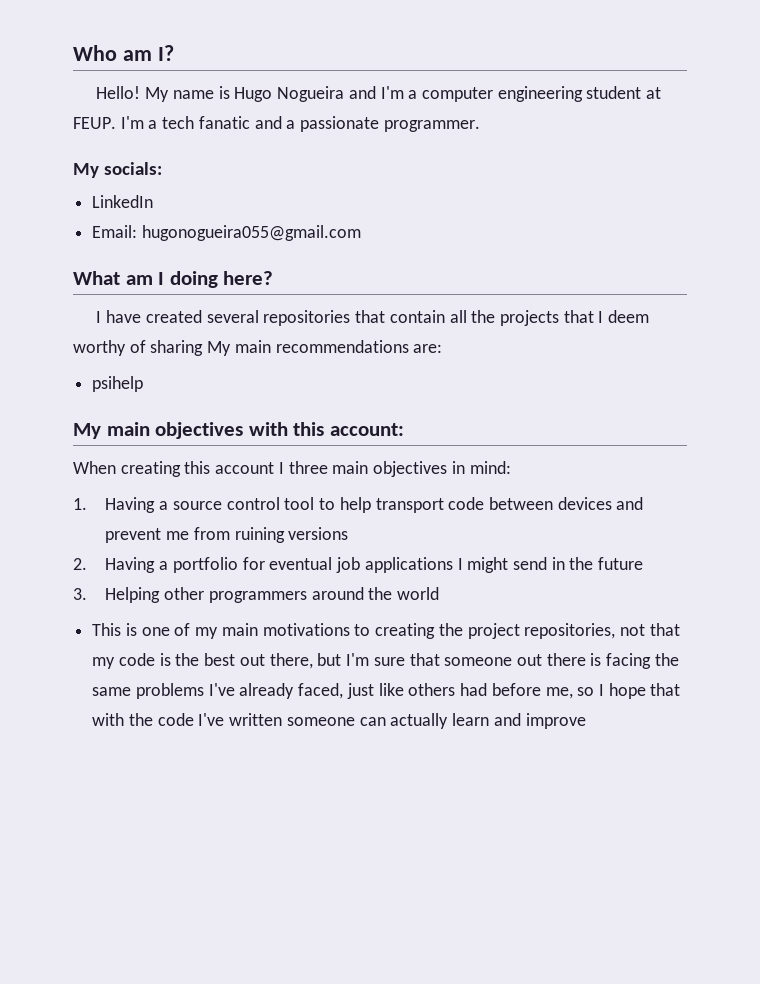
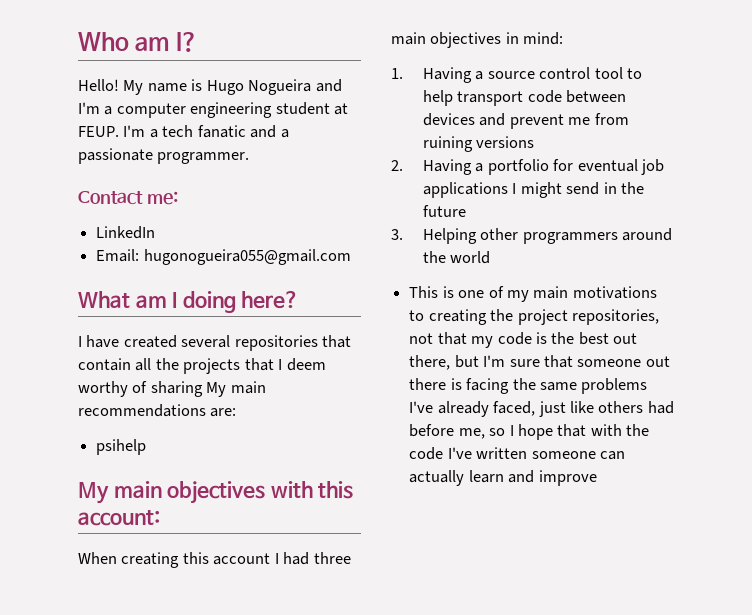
[73,162,163,178] My socials: -> [78,191,178,205] Contact me:
(284, 468) none -> [283,552,310,565] had

